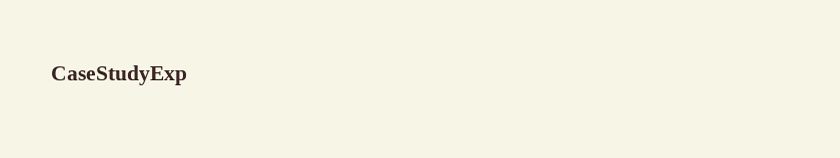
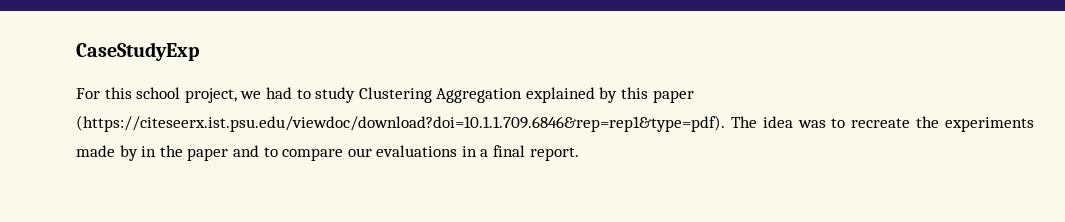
(188, 75) none -> [76,87,694,103] [76,115,1035,132] [76,145,579,161] // For this school project, we had to study Clustering Aggregation explained by this paper (https://citeseerx.ist.psu.edu/viewdoc/download?doi=10.1.1.709.6846&rep=rep1&type=pdf). The idea was to recreate the experiments made by in the paper and to compare our evaluations in a final report.

